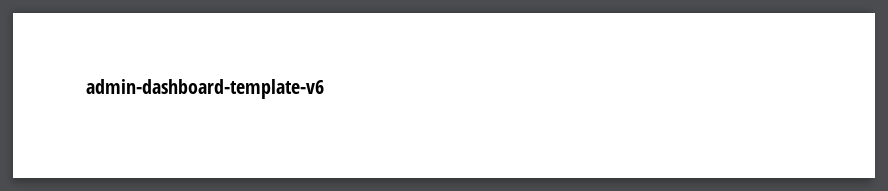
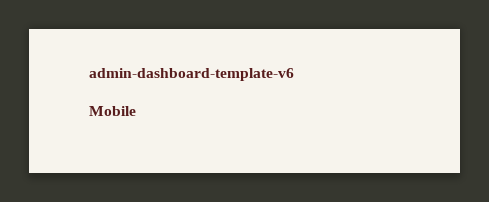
(324, 89) none -> [89,106,136,116] // Mobile

